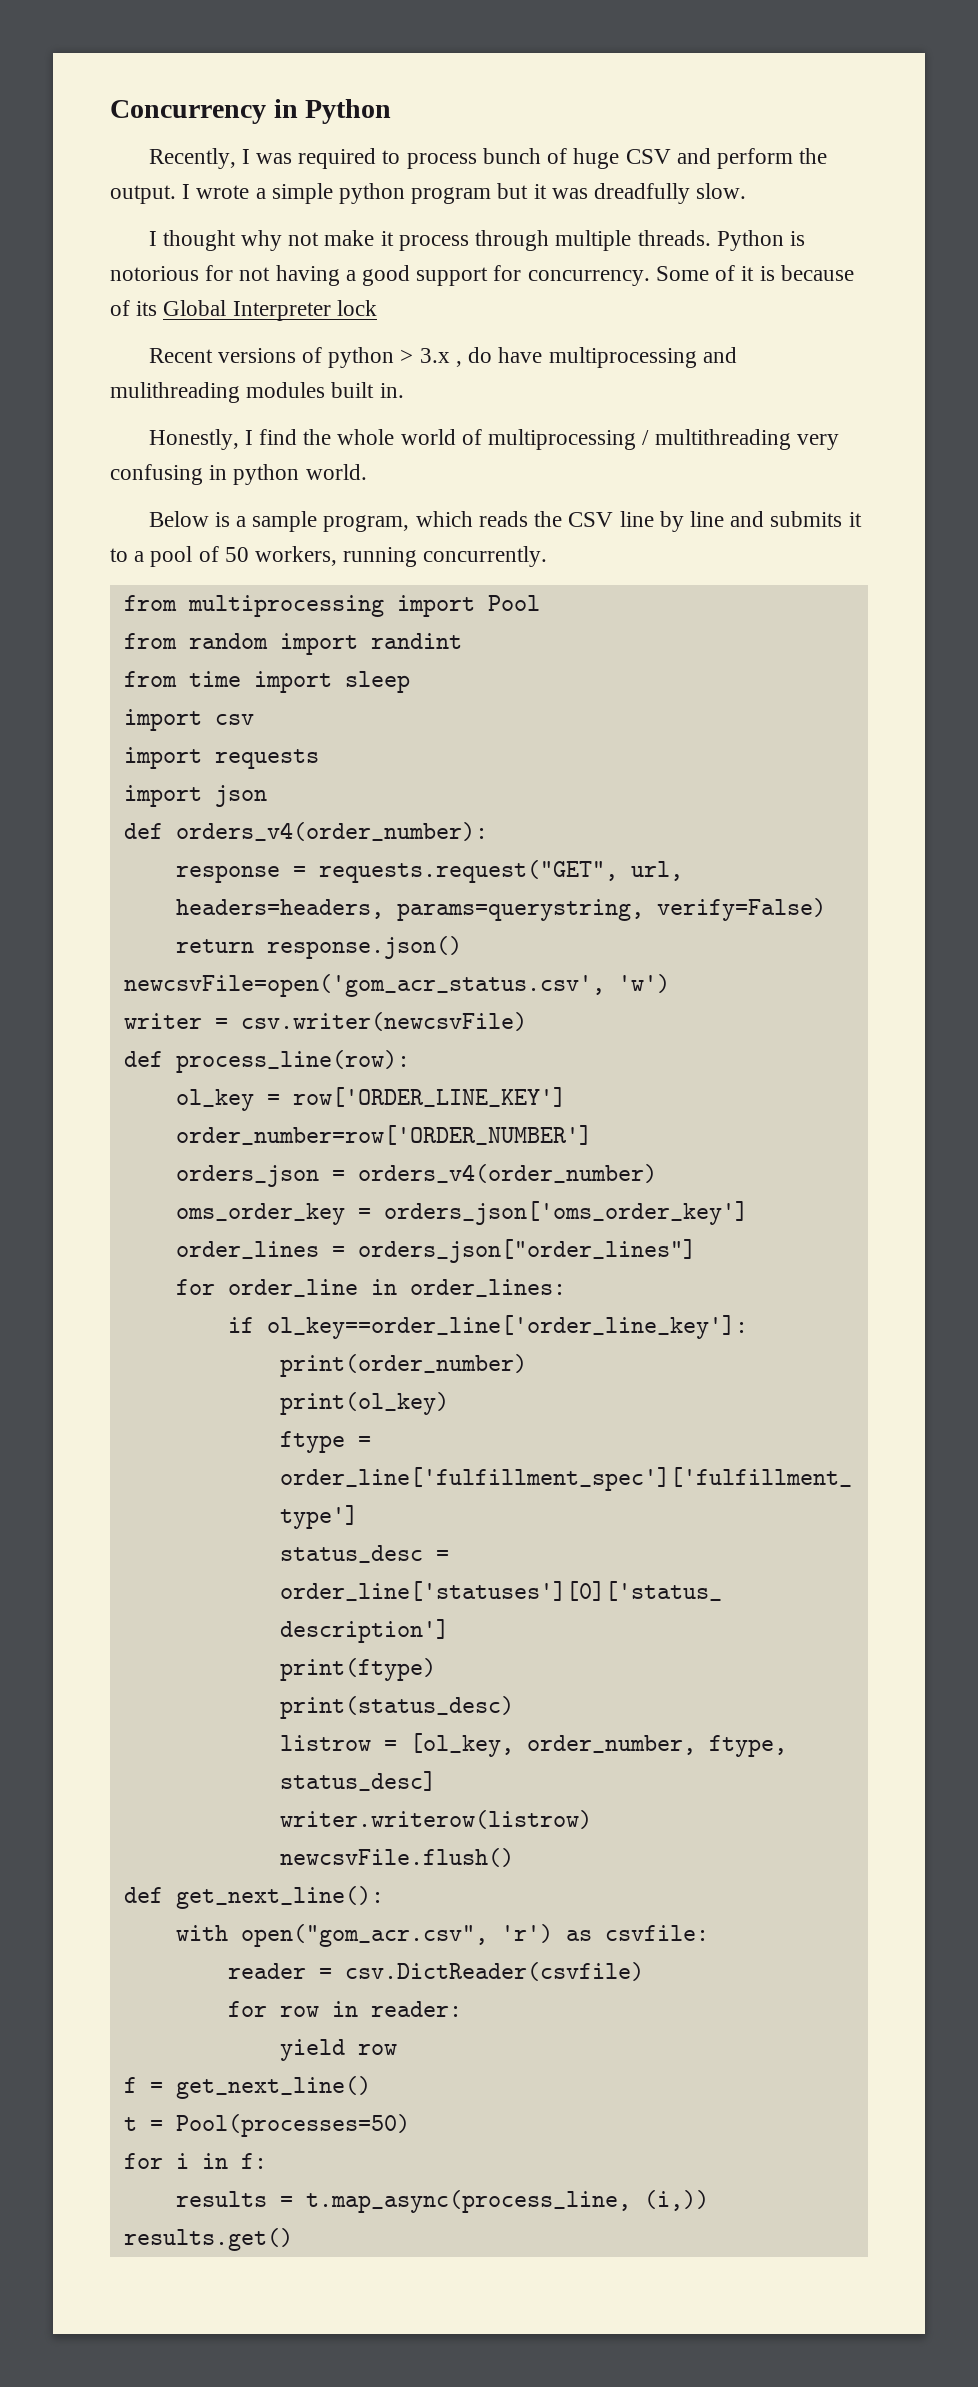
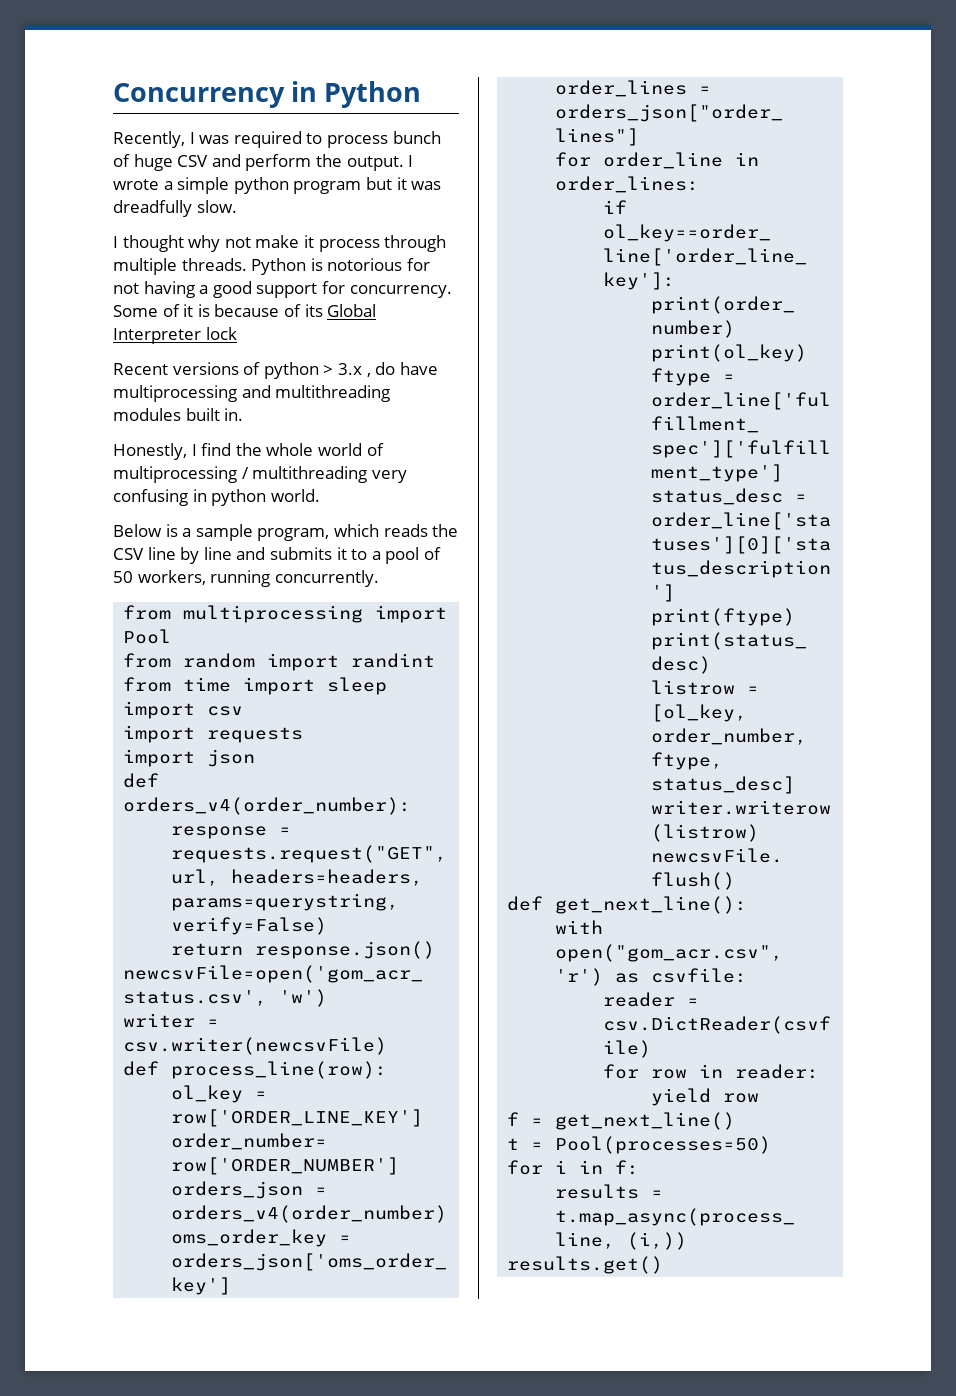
[110,382,240,403] mulithreading -> [275,385,391,402] multithreading

